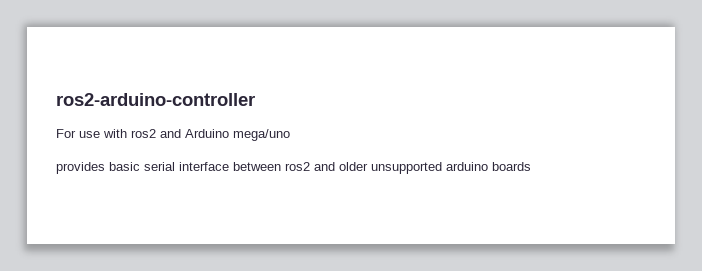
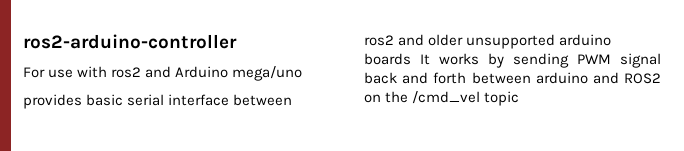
(531, 166) none -> [420,53,661,68] [364,72,661,84] [364,91,520,106] It works by sending PWM signal back and forth between arduino and ROS2 on the /cmd_vel topic

